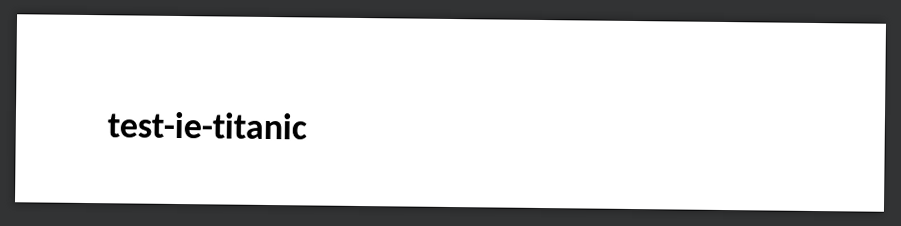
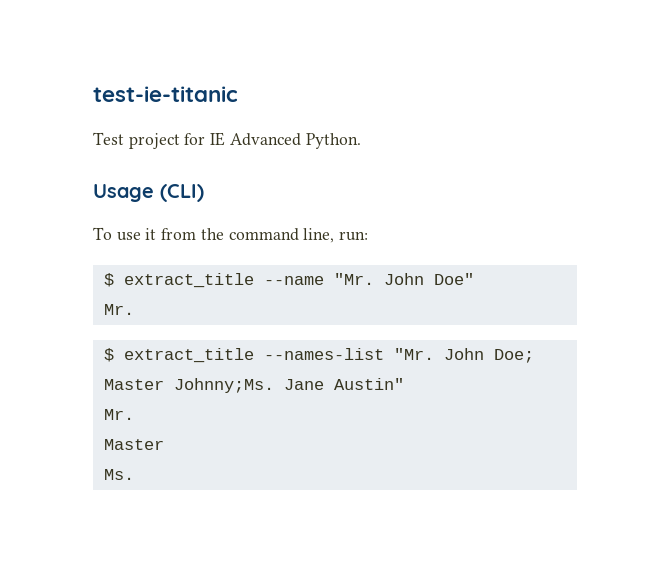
(307, 125) none -> [93,132,361,149] [93,184,204,202] [93,227,369,243] [103,273,474,288] [103,304,134,315] [103,348,534,363] [103,378,404,393] [103,409,134,420] [103,439,164,450] [103,469,134,480] // Test project for IE Advanced Python. // Usage (CLI) // To use it from the command line, run: // $ extract_title --name "Mr. John Doe" // Mr. // $ extract_title --names-list "Mr. John Doe; Master Johnny;Ms. Jane Austin" // Mr. // Master // Ms.

